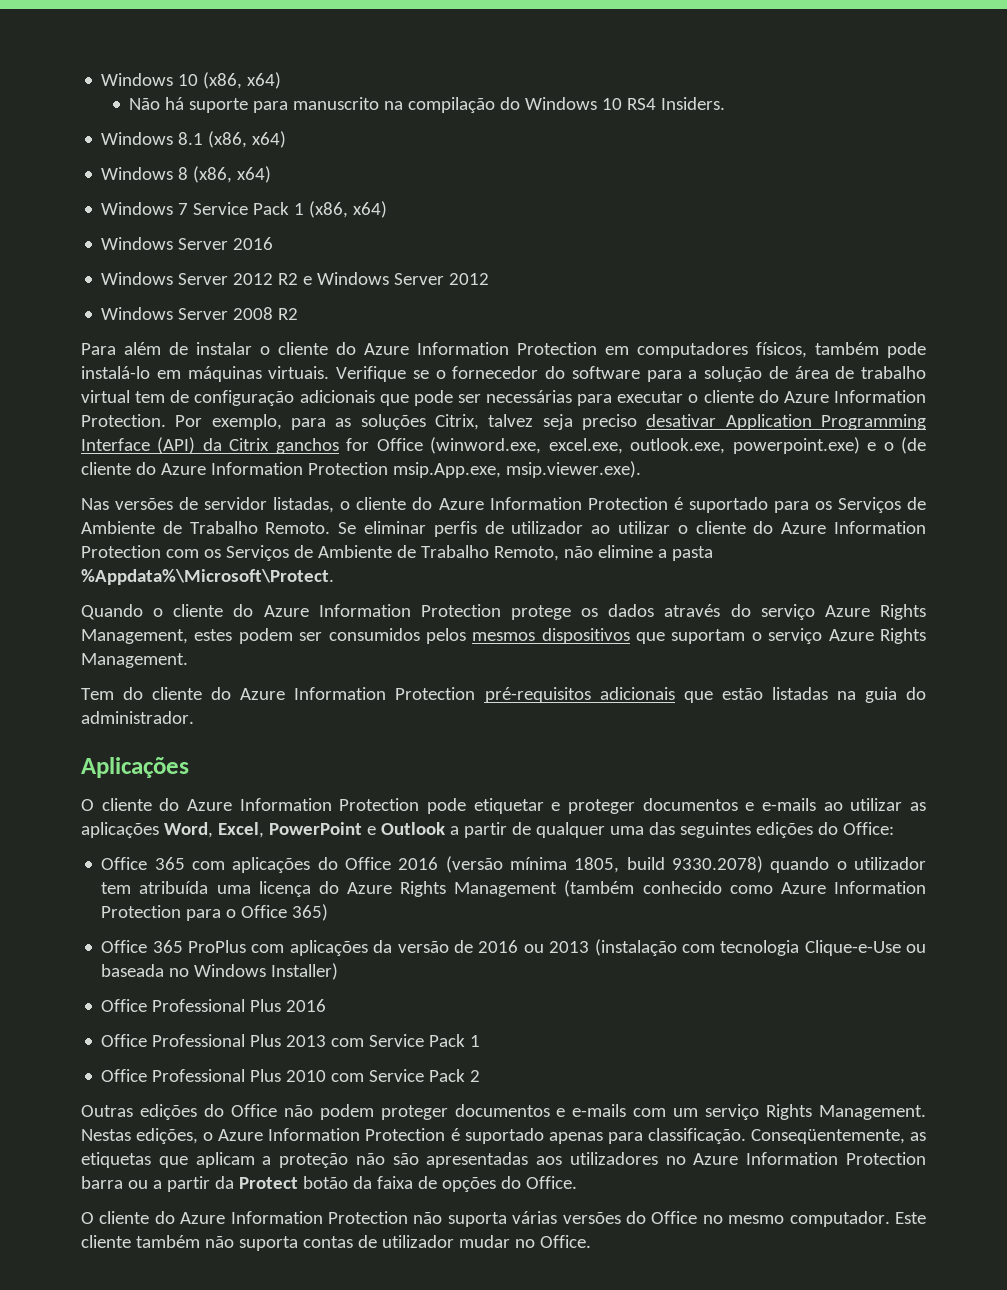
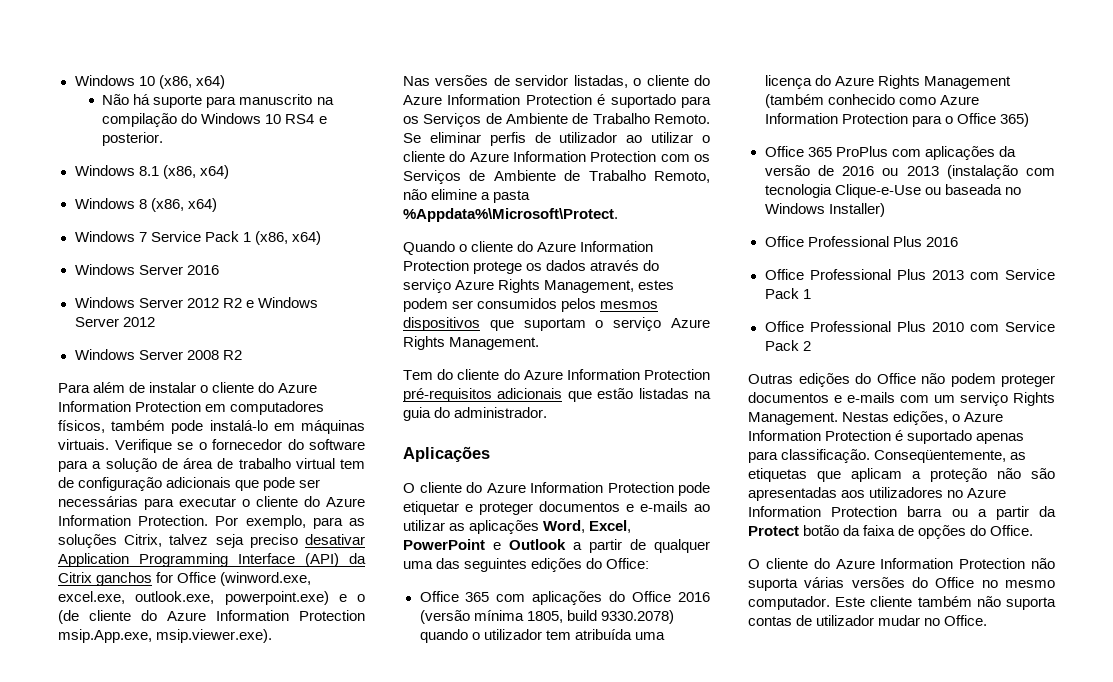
[661,97,726,110] Insiders. -> [318,116,327,124] [102,132,164,146] e posterior.

